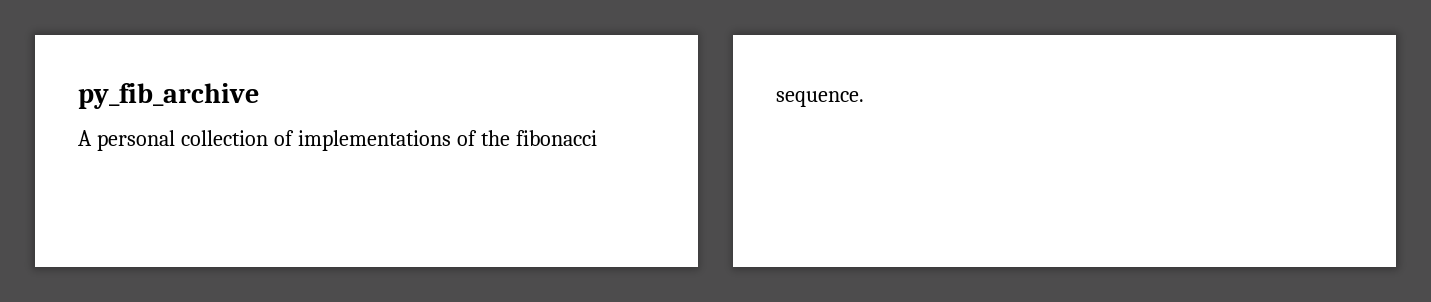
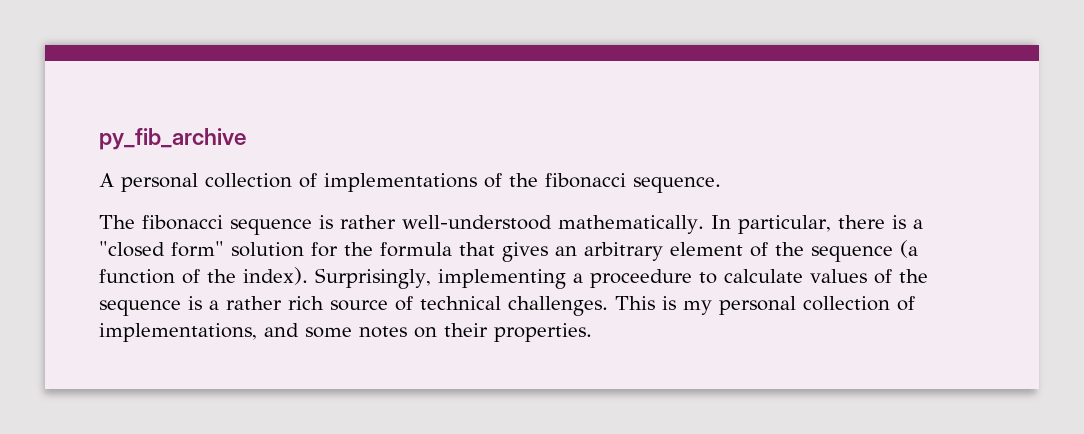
(864, 99) none -> [99,215,923,235] [99,240,918,262] [99,267,928,289] [99,296,915,316] [99,323,592,342] // The fibonacci sequence is rather well-understood mathematically. In particular, there is a "closed form" solution for the formula that gives an arbitrary element of the sequence (a function of the index). Surprisingly, implementing a proceedure to calculate values of the sequence is a rather rich source of technical challenges. This is my personal collection of implementations, and some notes on their properties.

